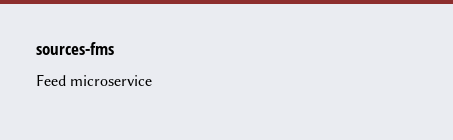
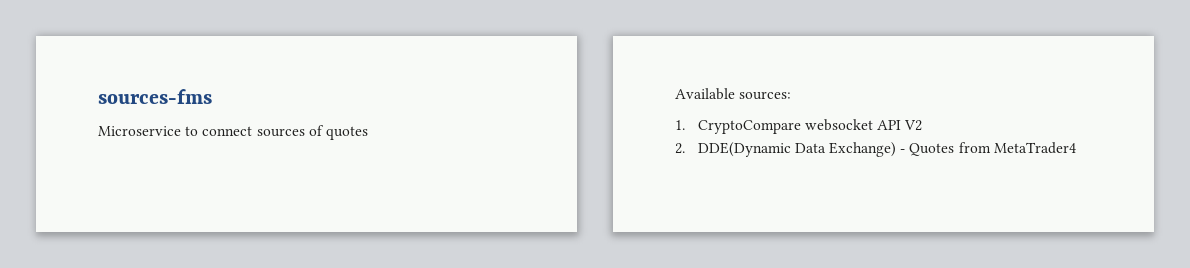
[36,74,153,86] Feed microservice -> [98,125,368,140] [675,88,792,100] [675,119,923,134] [675,142,1076,157] Microservice to connect sources of quotes // Available sources: // 1. CryptoCompare websocket API V2 // 2. DDE(Dynamic Data Exchange) - Quotes from MetaTrader4

